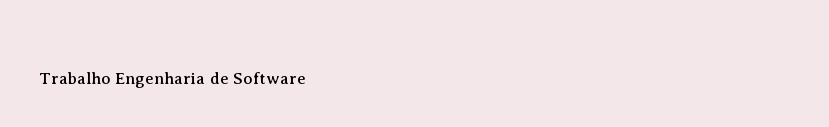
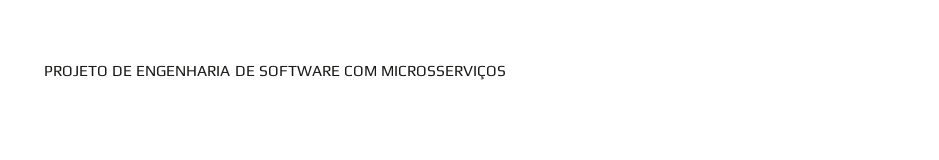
[39,72,307,88] Trabalho Engenharia de Software -> [44,65,507,80] PROJETO DE ENGENHARIA DE SOFTWARE COM MICROSSERVIÇOS

